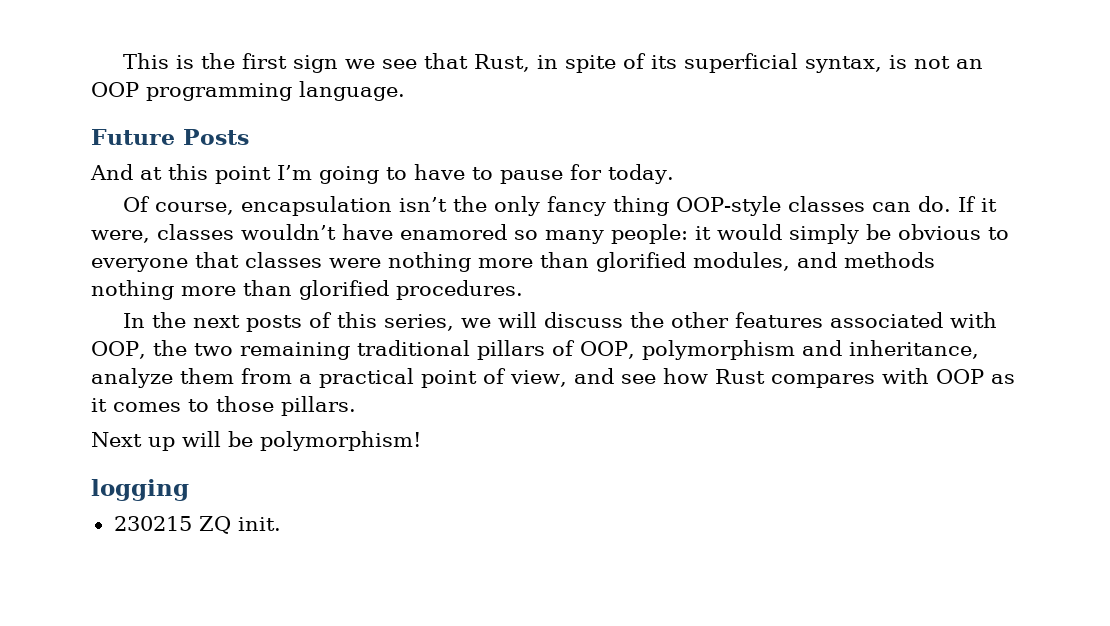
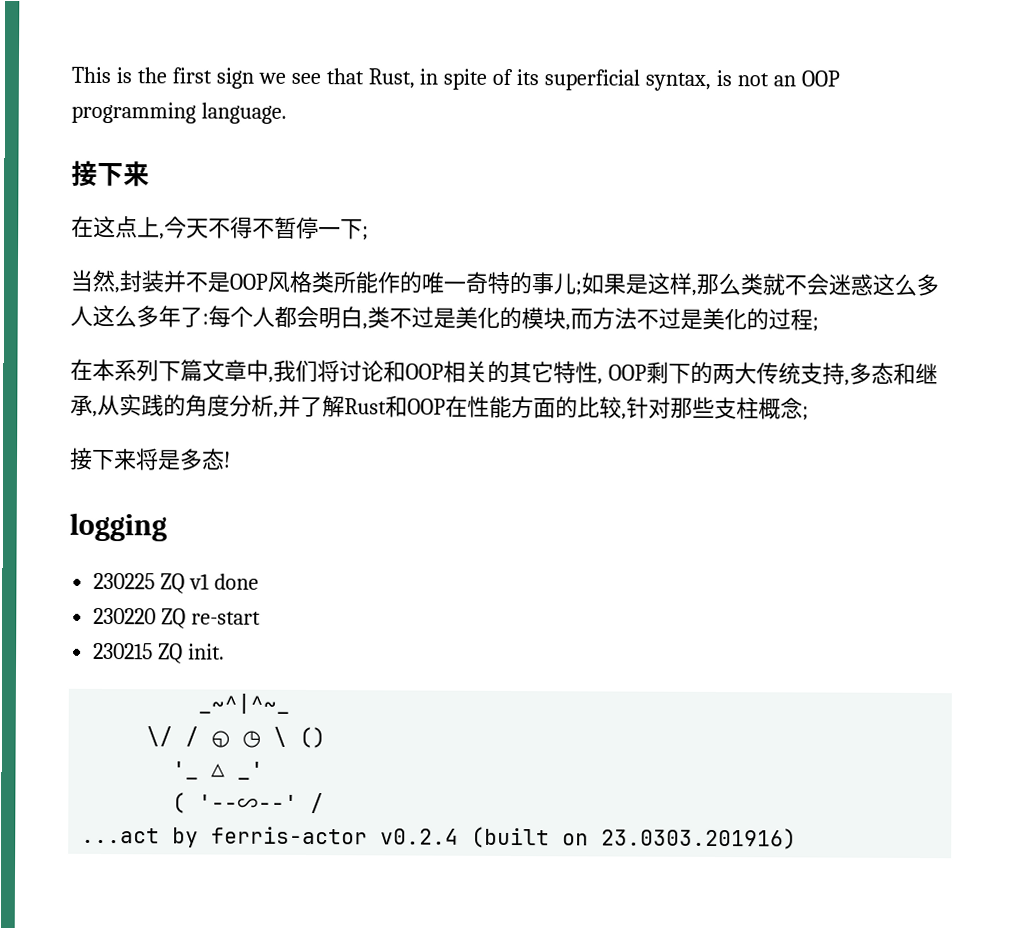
[91,129,249,145] [90,164,674,184] [123,196,998,216] [91,224,1009,244] [91,252,935,272] [91,280,523,300] [123,312,998,332] [91,340,979,360] [91,368,1015,388] [91,396,356,416] [91,431,421,451] [91,479,189,501] [113,516,281,534] Future Posts // And at this point I’m going to have to pause for today. // Of course, encapsulation isn’t the only fancy thing OOP-style classes can do. If it were, classes wouldn’t have enamored so many people: it would simply be obvious to everyone that classes were nothing more than glorified modules, and methods nothing more than glorified procedures. // In the next posts of this series, we will discuss the other features associated with OOP, the two remaining traditional pillars of OOP, polymorphism and inheritance, analyze them from a practical point of view, and see how Rust compares with OOP as it comes to those pillars. // Next up will be polymorphism! // logging // 230215 ZQ init. -> [71,160,150,187] [71,215,369,241] [70,269,939,297] [70,304,819,332] [70,358,938,386] [70,394,809,421] [69,447,231,471] [69,512,167,542] [93,572,260,594] [93,607,262,629] [93,642,226,664] [198,693,291,714] [146,726,327,749] [172,761,265,780] [172,792,325,814] [81,826,798,850] 接下来 // 在这点上,今天不得不暂停一下; // 当然,封装并不是OOP风格类所能作的唯一奇特的事儿;如果是这样,那么类就不会迷惑这么多人这么多年了:每个人都会明白,类不过是美化的模块,而方法不过是美化的过程; // 在本系列下篇文章中,我们将讨论和OOP相关的其它特性, OOP剩下的两大传统支持,多态和继承,从实践的角度分析,并了解Rust和OOP在性能方面的比较,针对那些支柱概念; // 接下来将是多态! // logging // 230225 ZQ v1 done // 230220 ZQ re-start // 230215 ZQ init. // _~^|^~_ // \/ / ◵ ◷ \ () // '_ △ _' // ( '--∽--' / // ...act by ferris-actor v0.2.4 (built on 23.0303.201916)

